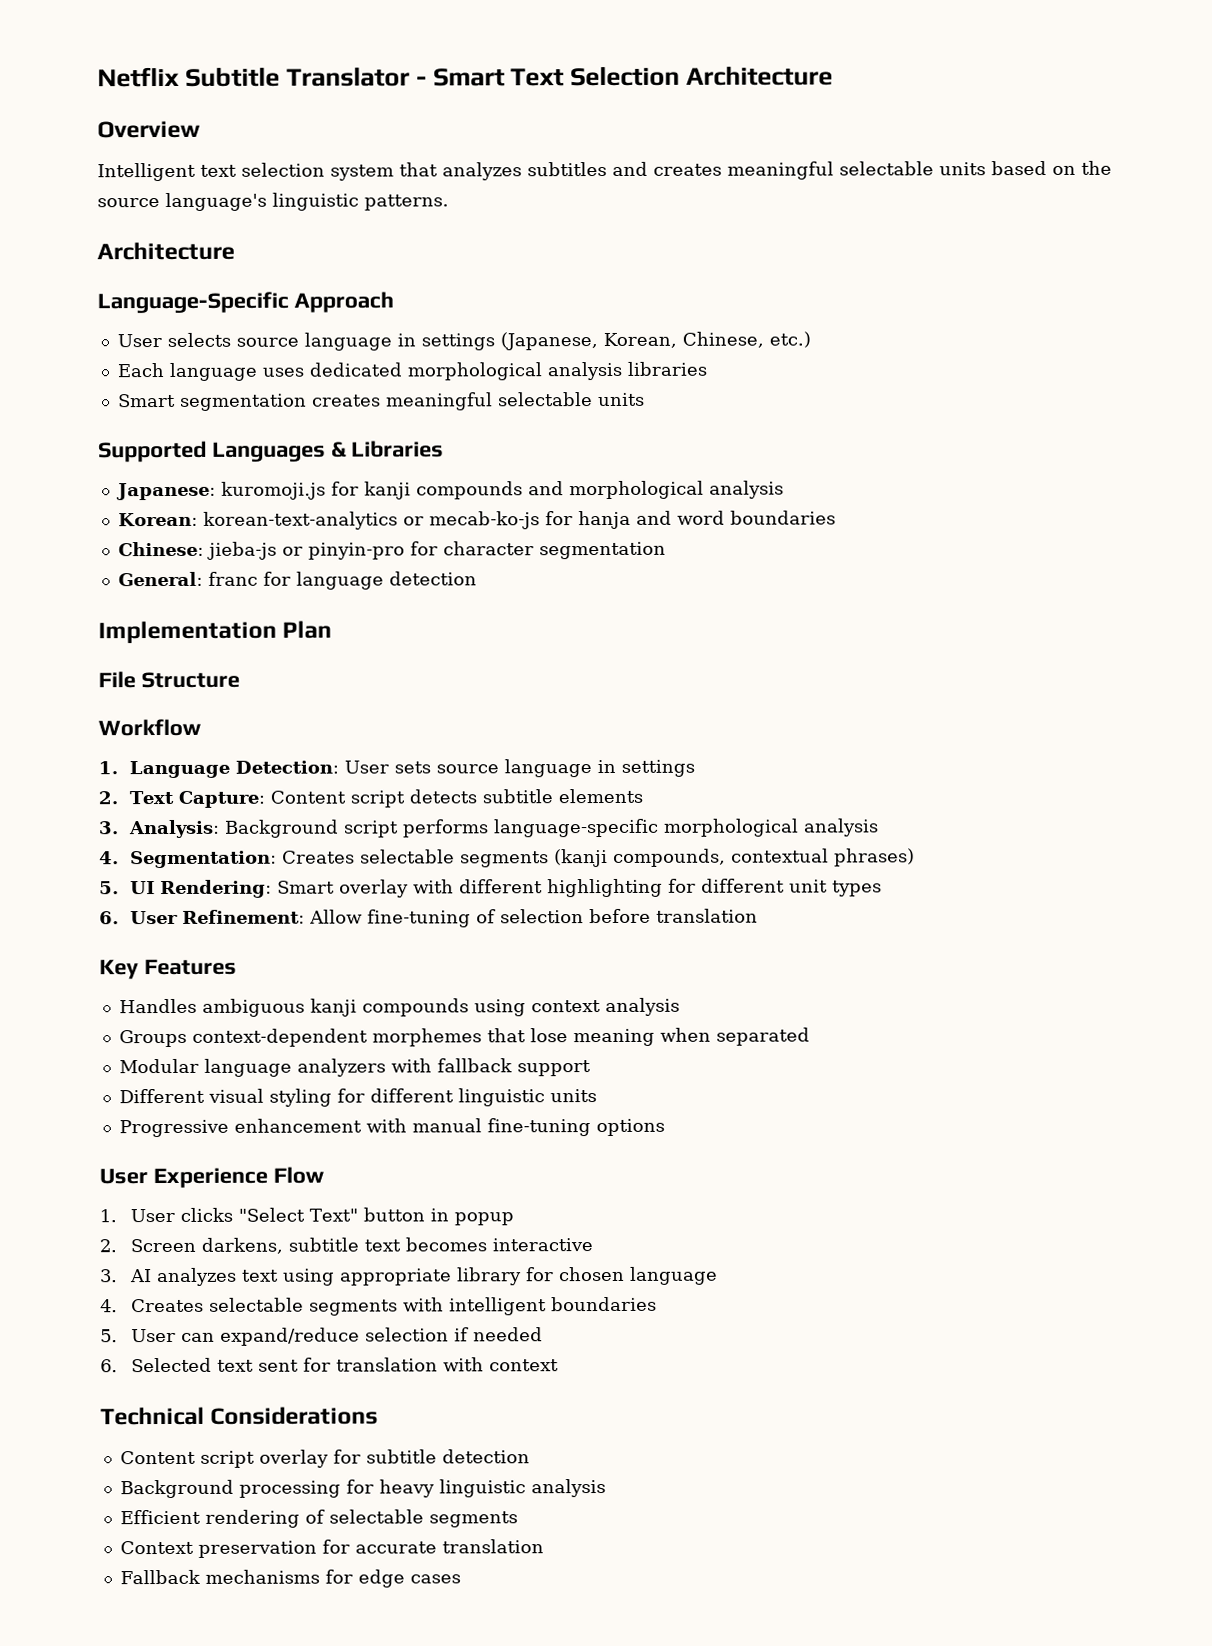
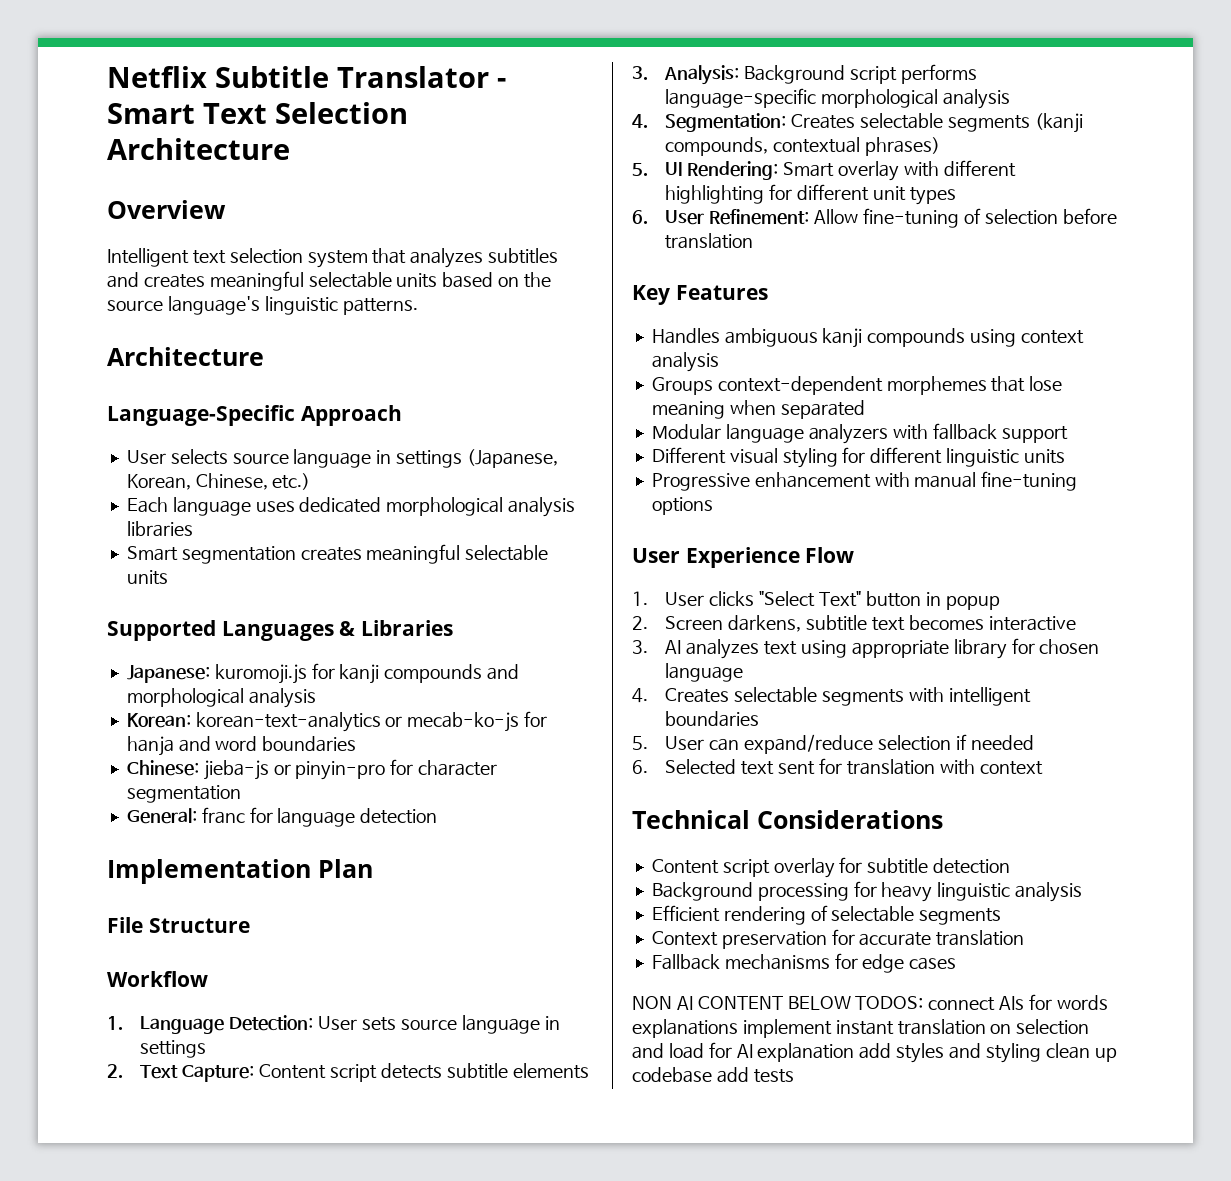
(461, 1579) none -> [632,994,1108,1011] [632,1019,1090,1038] [632,1042,1117,1063] [632,1067,794,1083] // NON AI CONTENT BELOW TODOS: connect AIs for words explanations implement instant translation on selection and load for AI explanation add styles and styling clean up codebase add tests

